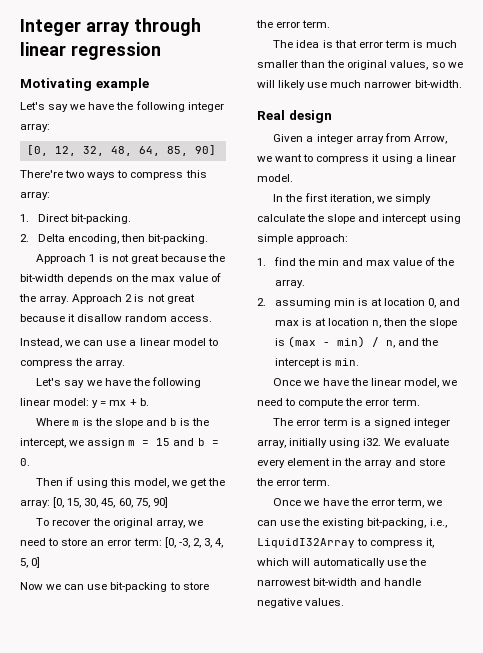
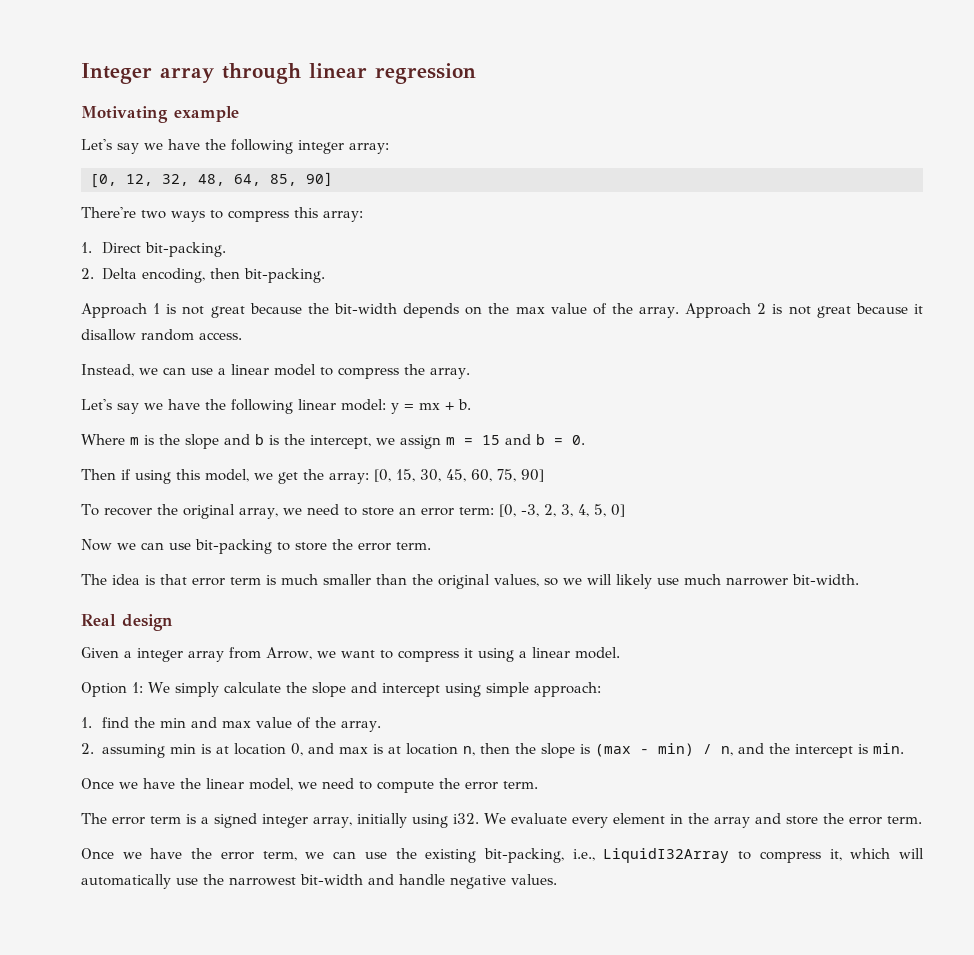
[273,193,392,204] In the first iteration, we -> [81,682,170,697] Option 1: We

